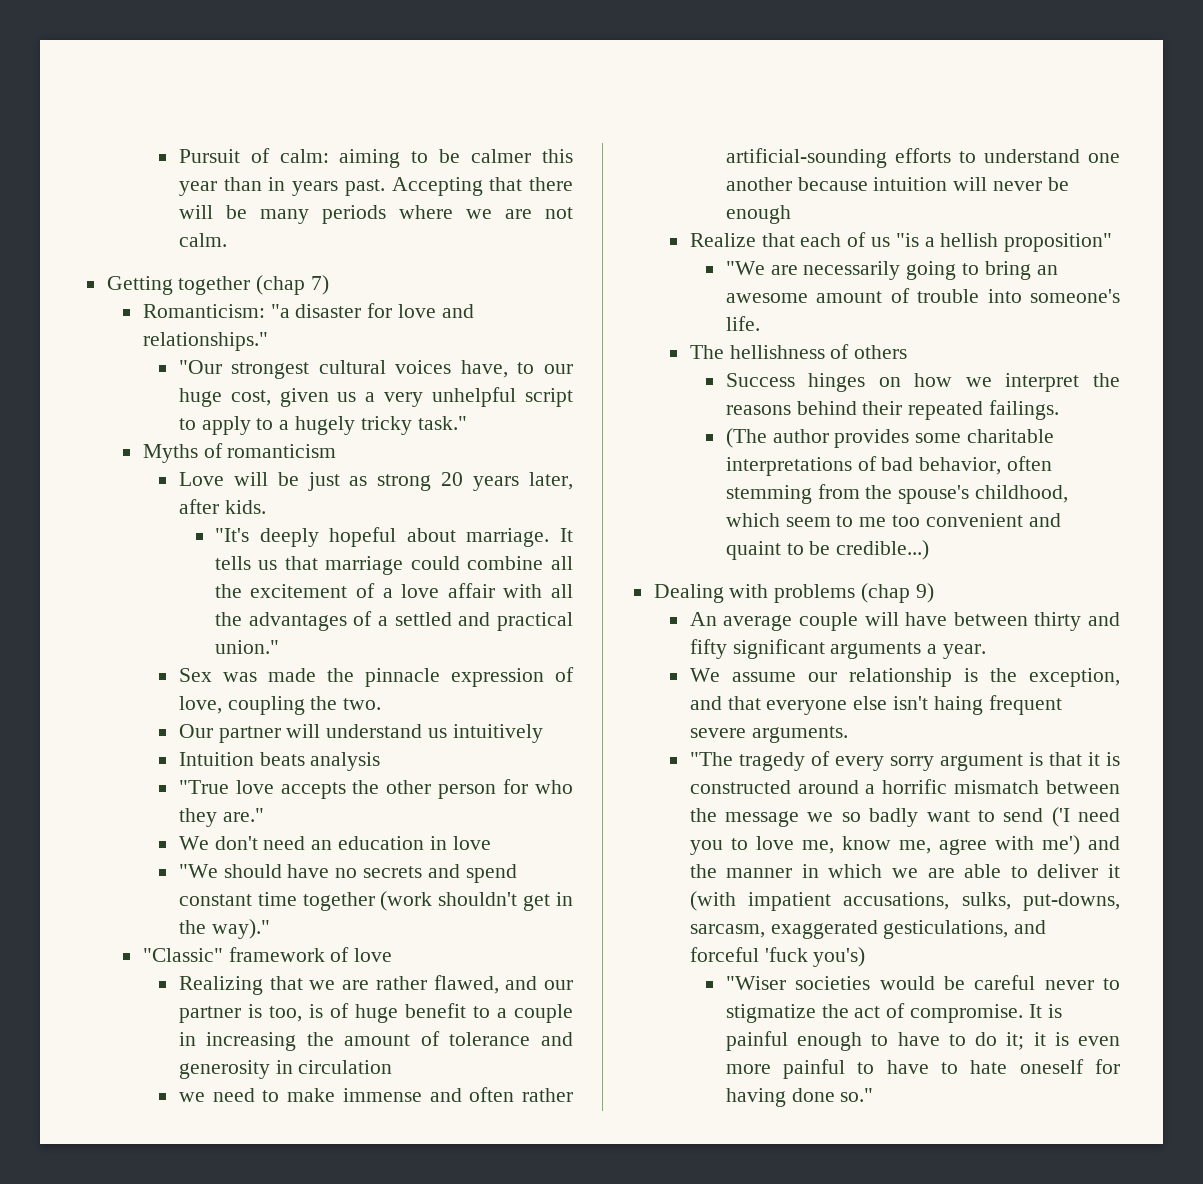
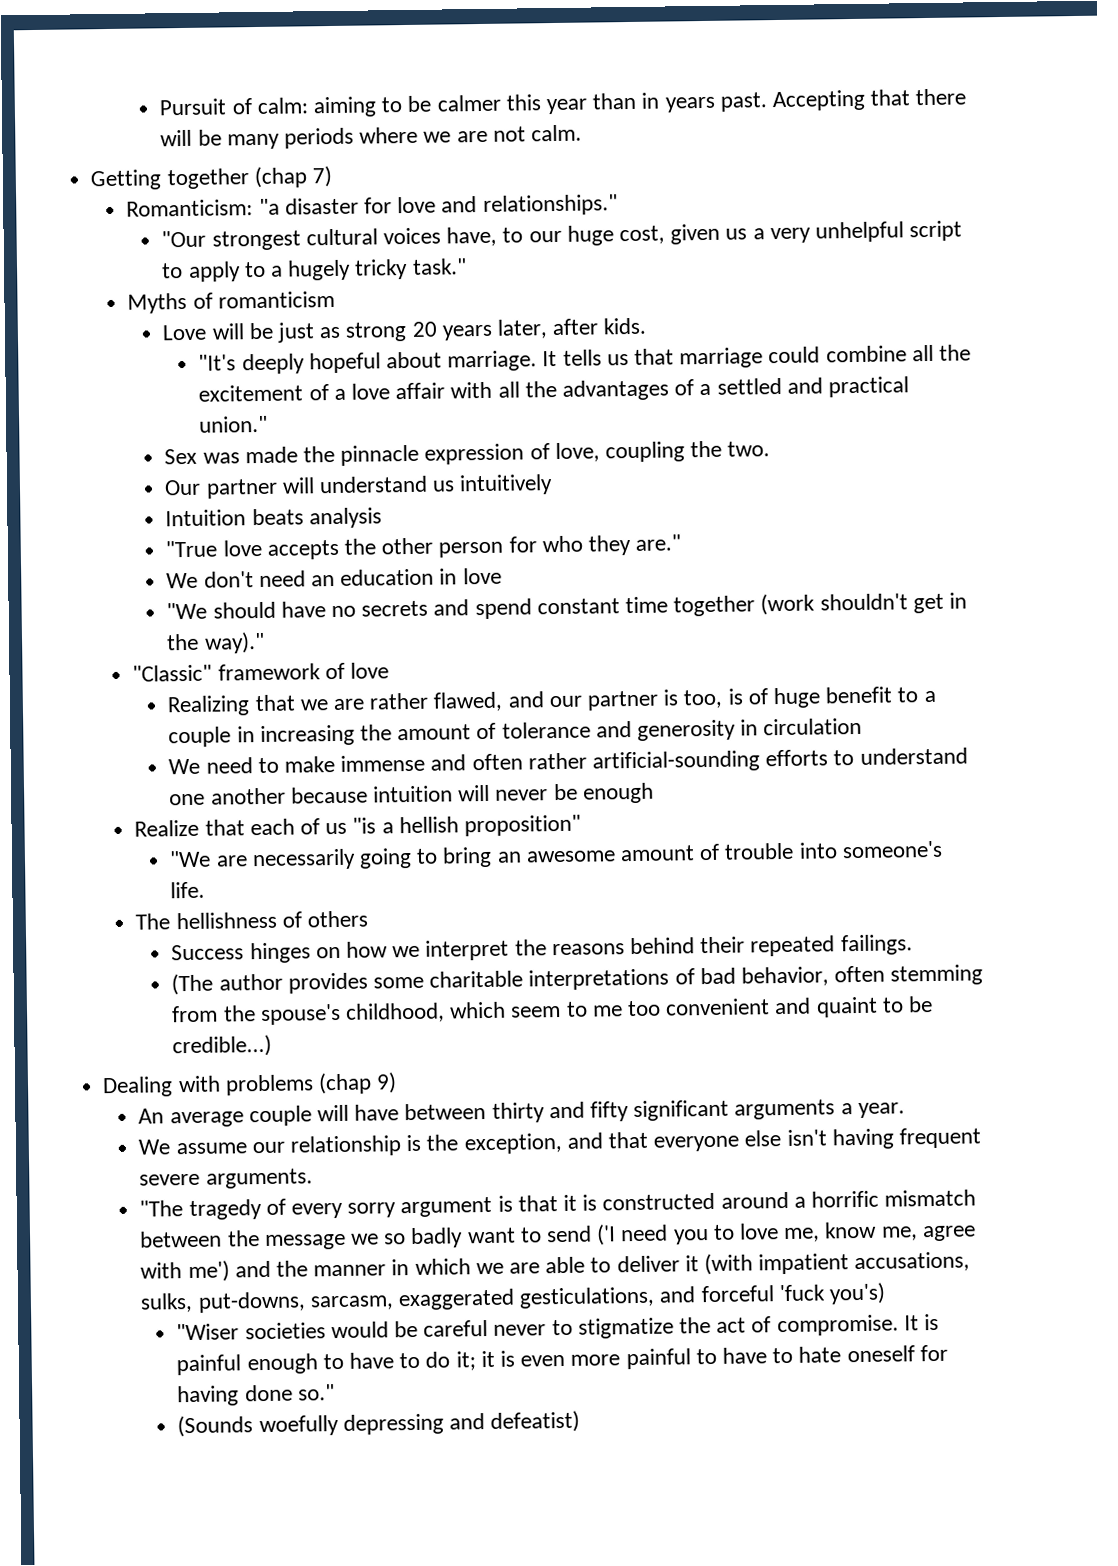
[178,1092,205,1102] we -> [168,758,201,775] We
[933,696,983,715] haing -> [831,1128,894,1150] having
(874, 1095) none -> [177,1410,581,1438] // (Sounds woefully depressing and defeatist)

